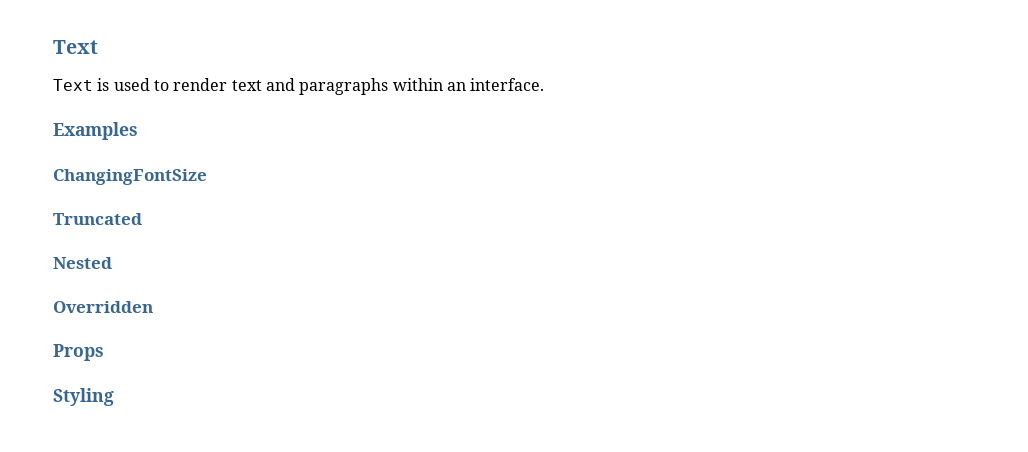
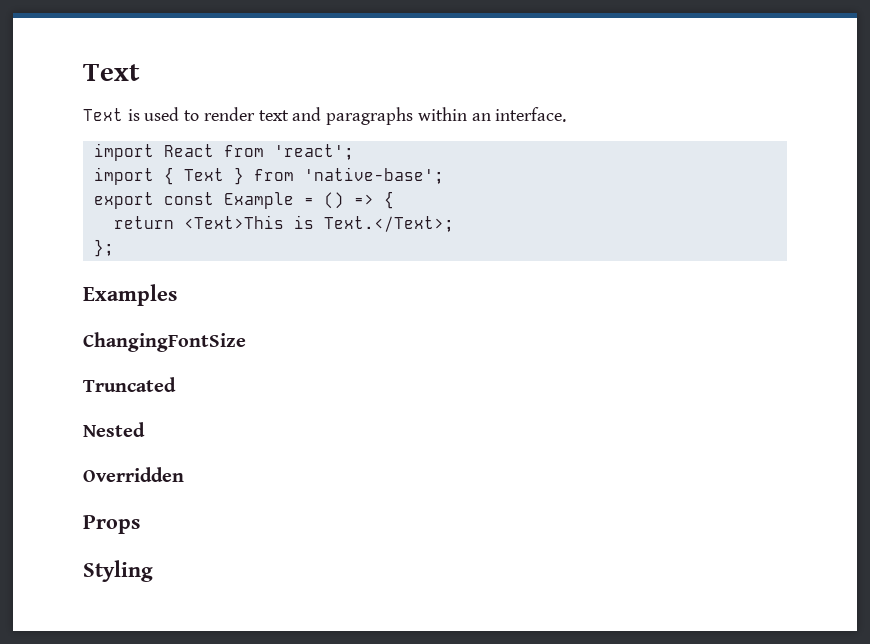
(545, 84) none -> [93,143,354,161] [93,167,444,185] [93,191,394,209] [113,215,454,232] [93,239,114,257] // import React from 'react'; // import { Text } from 'native-base'; // export const Example = () => { // return <Text>This is Text.</Text>; // };

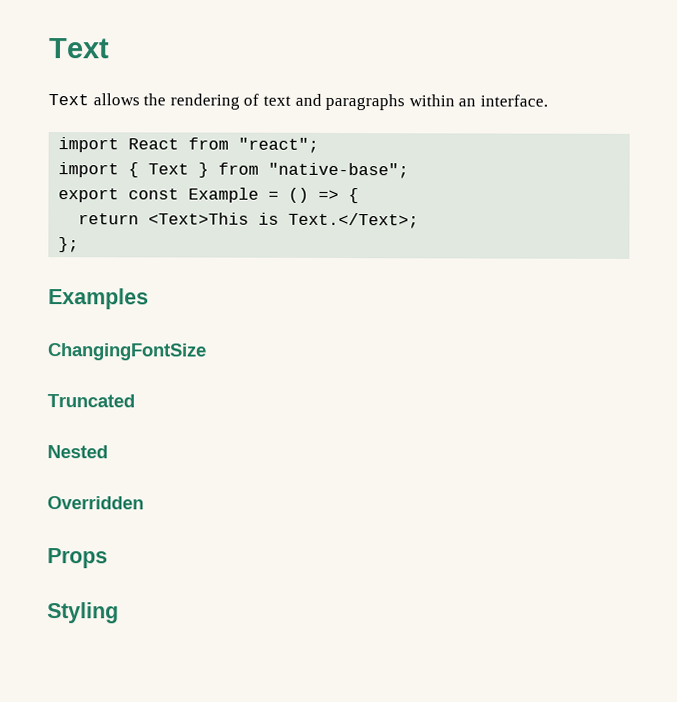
[127,107,255,121] is used to render -> [92,93,260,110] allows the rendering of
[273,144,354,160] 'react'; -> [238,137,320,153] "react";
[303,167,444,184] 'native-base'; -> [268,162,410,179] "native-base";

